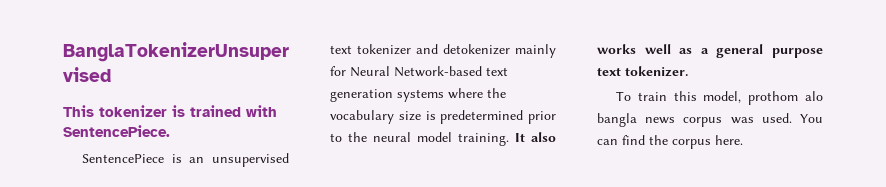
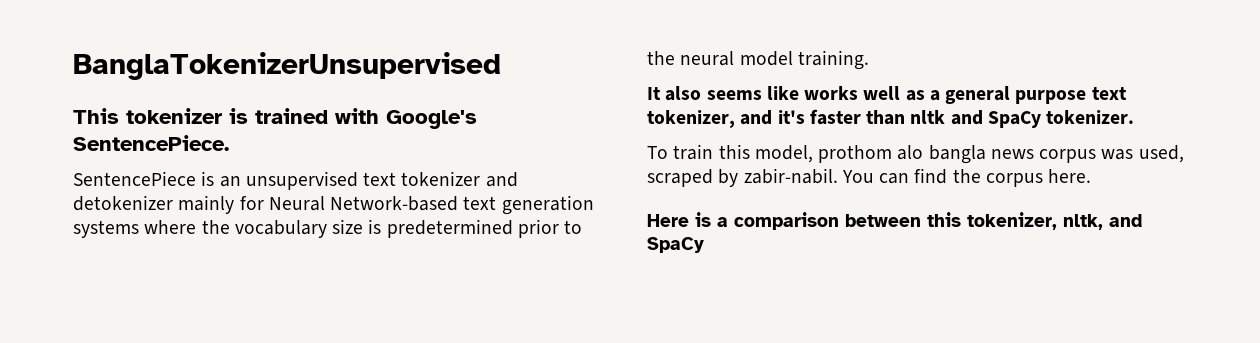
(277, 111) none -> [386,110,477,129] Google's
(509, 139) none -> (869, 60) //
(556, 137) none -> [706,86,799,100] seems like
(621, 71) none -> [647,109,1041,128] tokenizer, and it's faster than nltk and SpaCy
[761,113,792,123] used. -> [1138,145,1184,163] [647,168,838,187] used, scraped by zabir-nabil.
(743, 140) none -> [647,212,1142,230] [647,237,704,253] // Here is a comparison between this tokenizer, nltk, and SpaCy

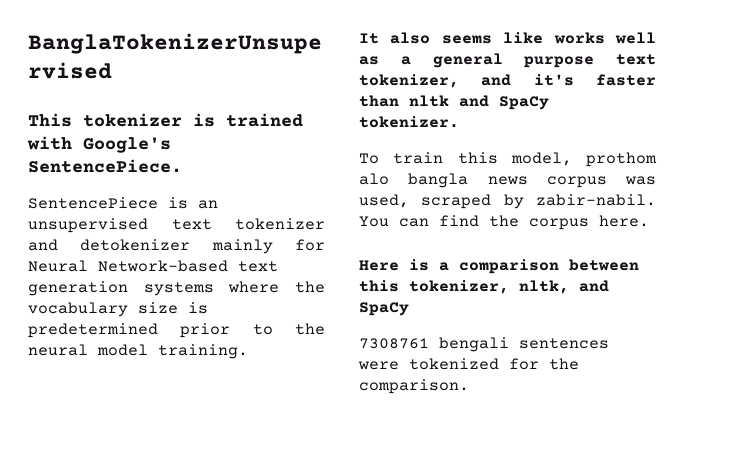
(704, 245) none -> [359,337,609,352] [358,358,579,370] [359,379,469,394] // 7308761 bengali sentences were tokenized for the comparison.

